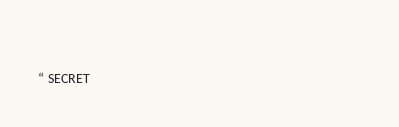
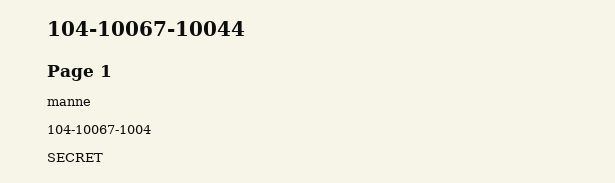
[38,72,44,83] “ -> [47,21,245,36] [47,65,112,81] [47,99,91,106] [47,125,151,134] 104-10067-10044 // Page 1 // manne // 104-10067-1004 //

